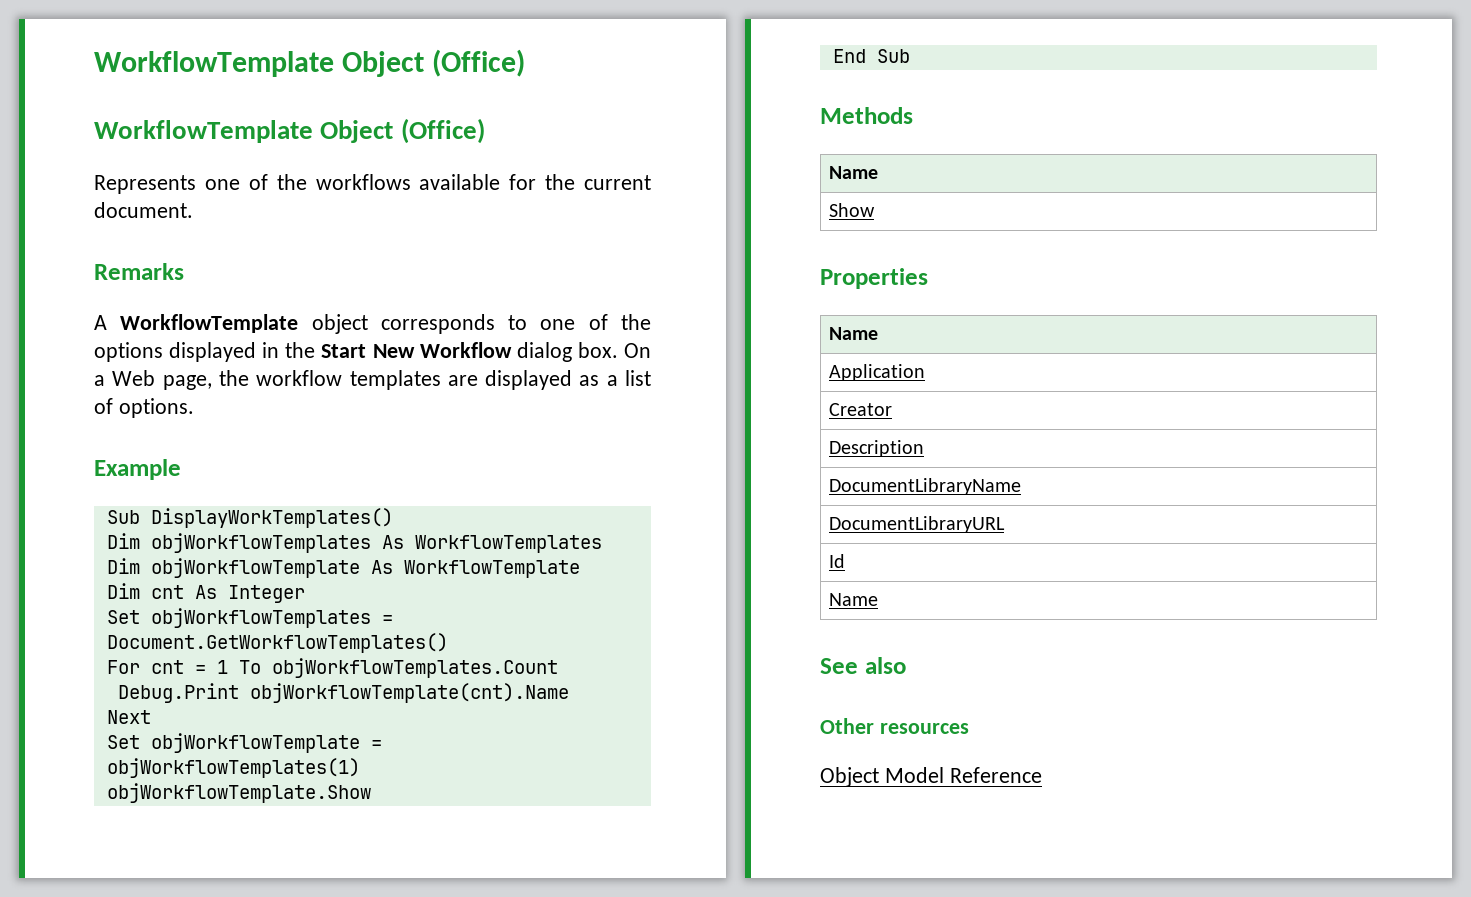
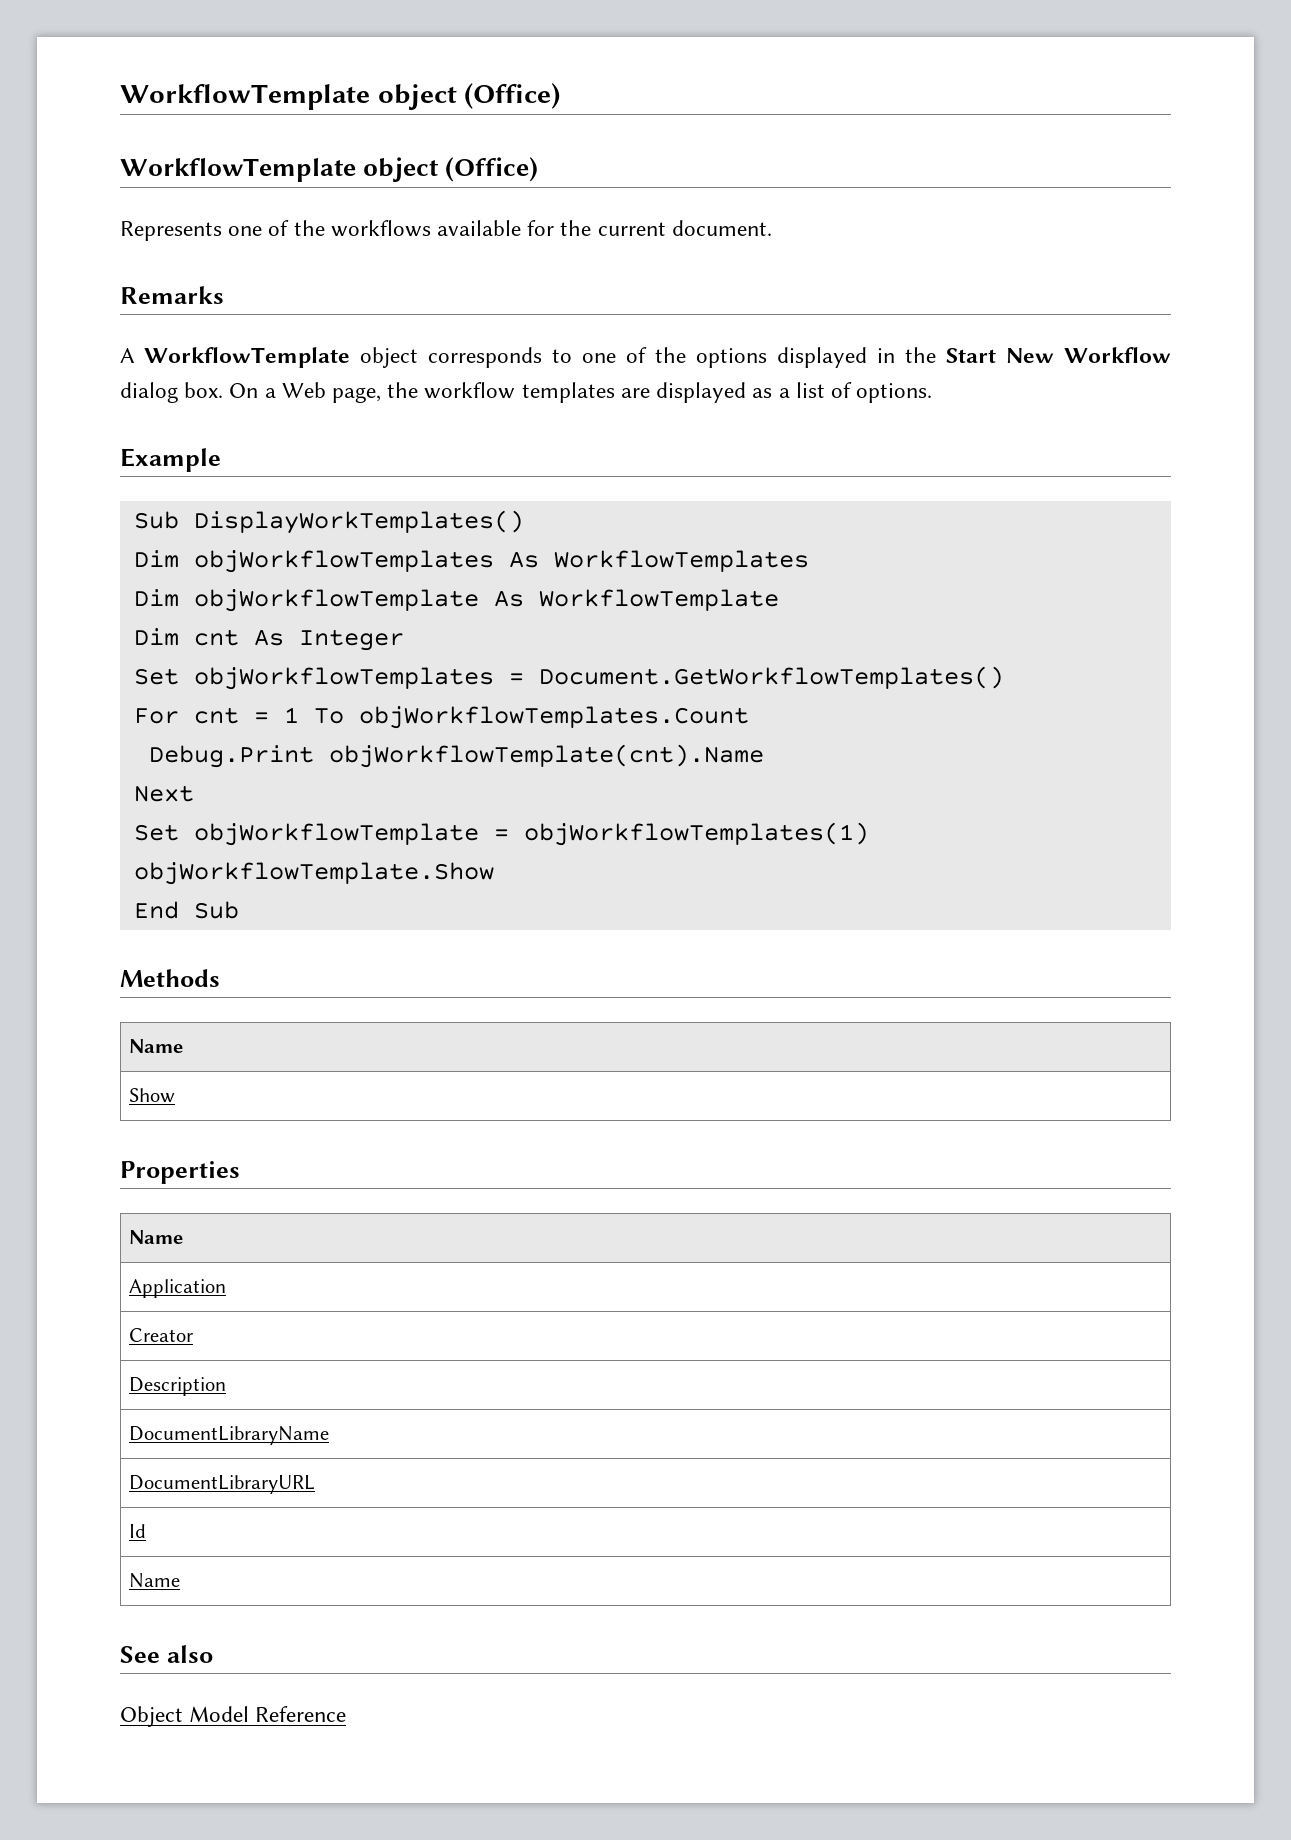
[94,51,424,77] WorkflowTemplate Object -> [120,84,457,110] WorkflowTemplate object
[320,120,394,143] Object -> [363,157,440,182] object
[820,718,969,734] // Other resources -> (213, 1654) none

